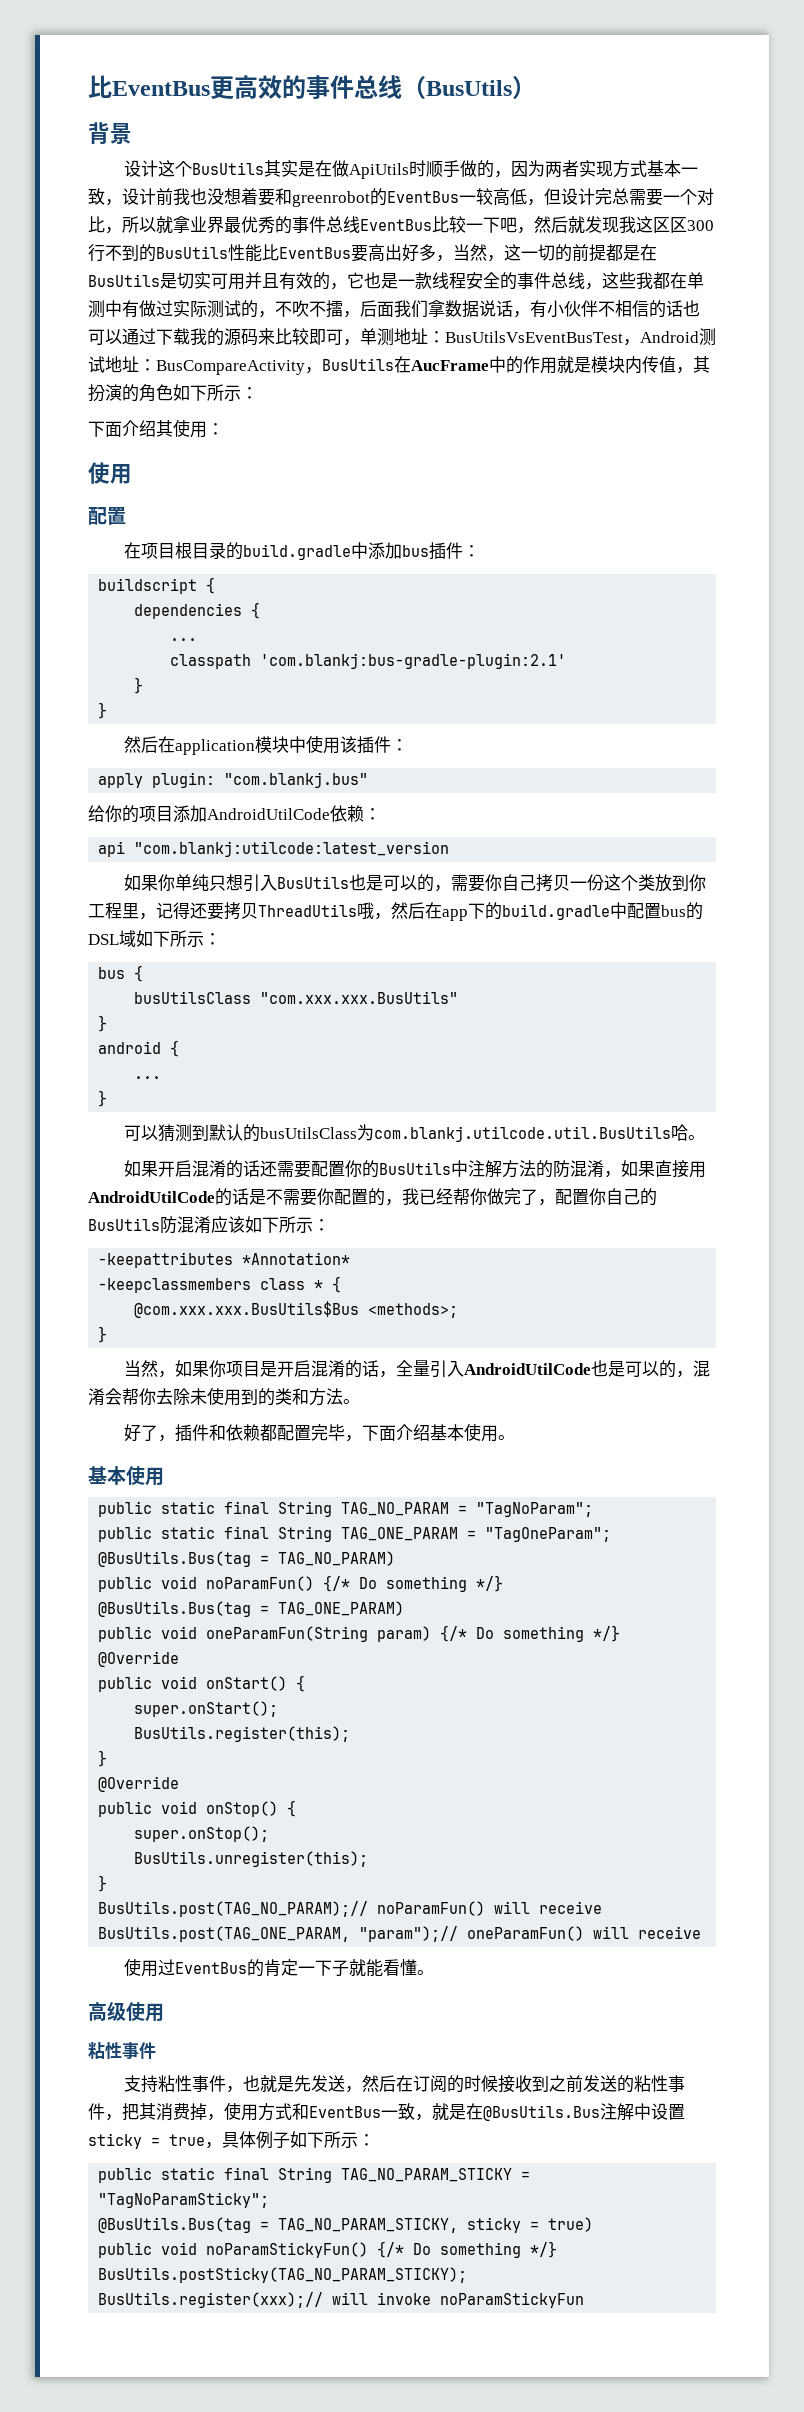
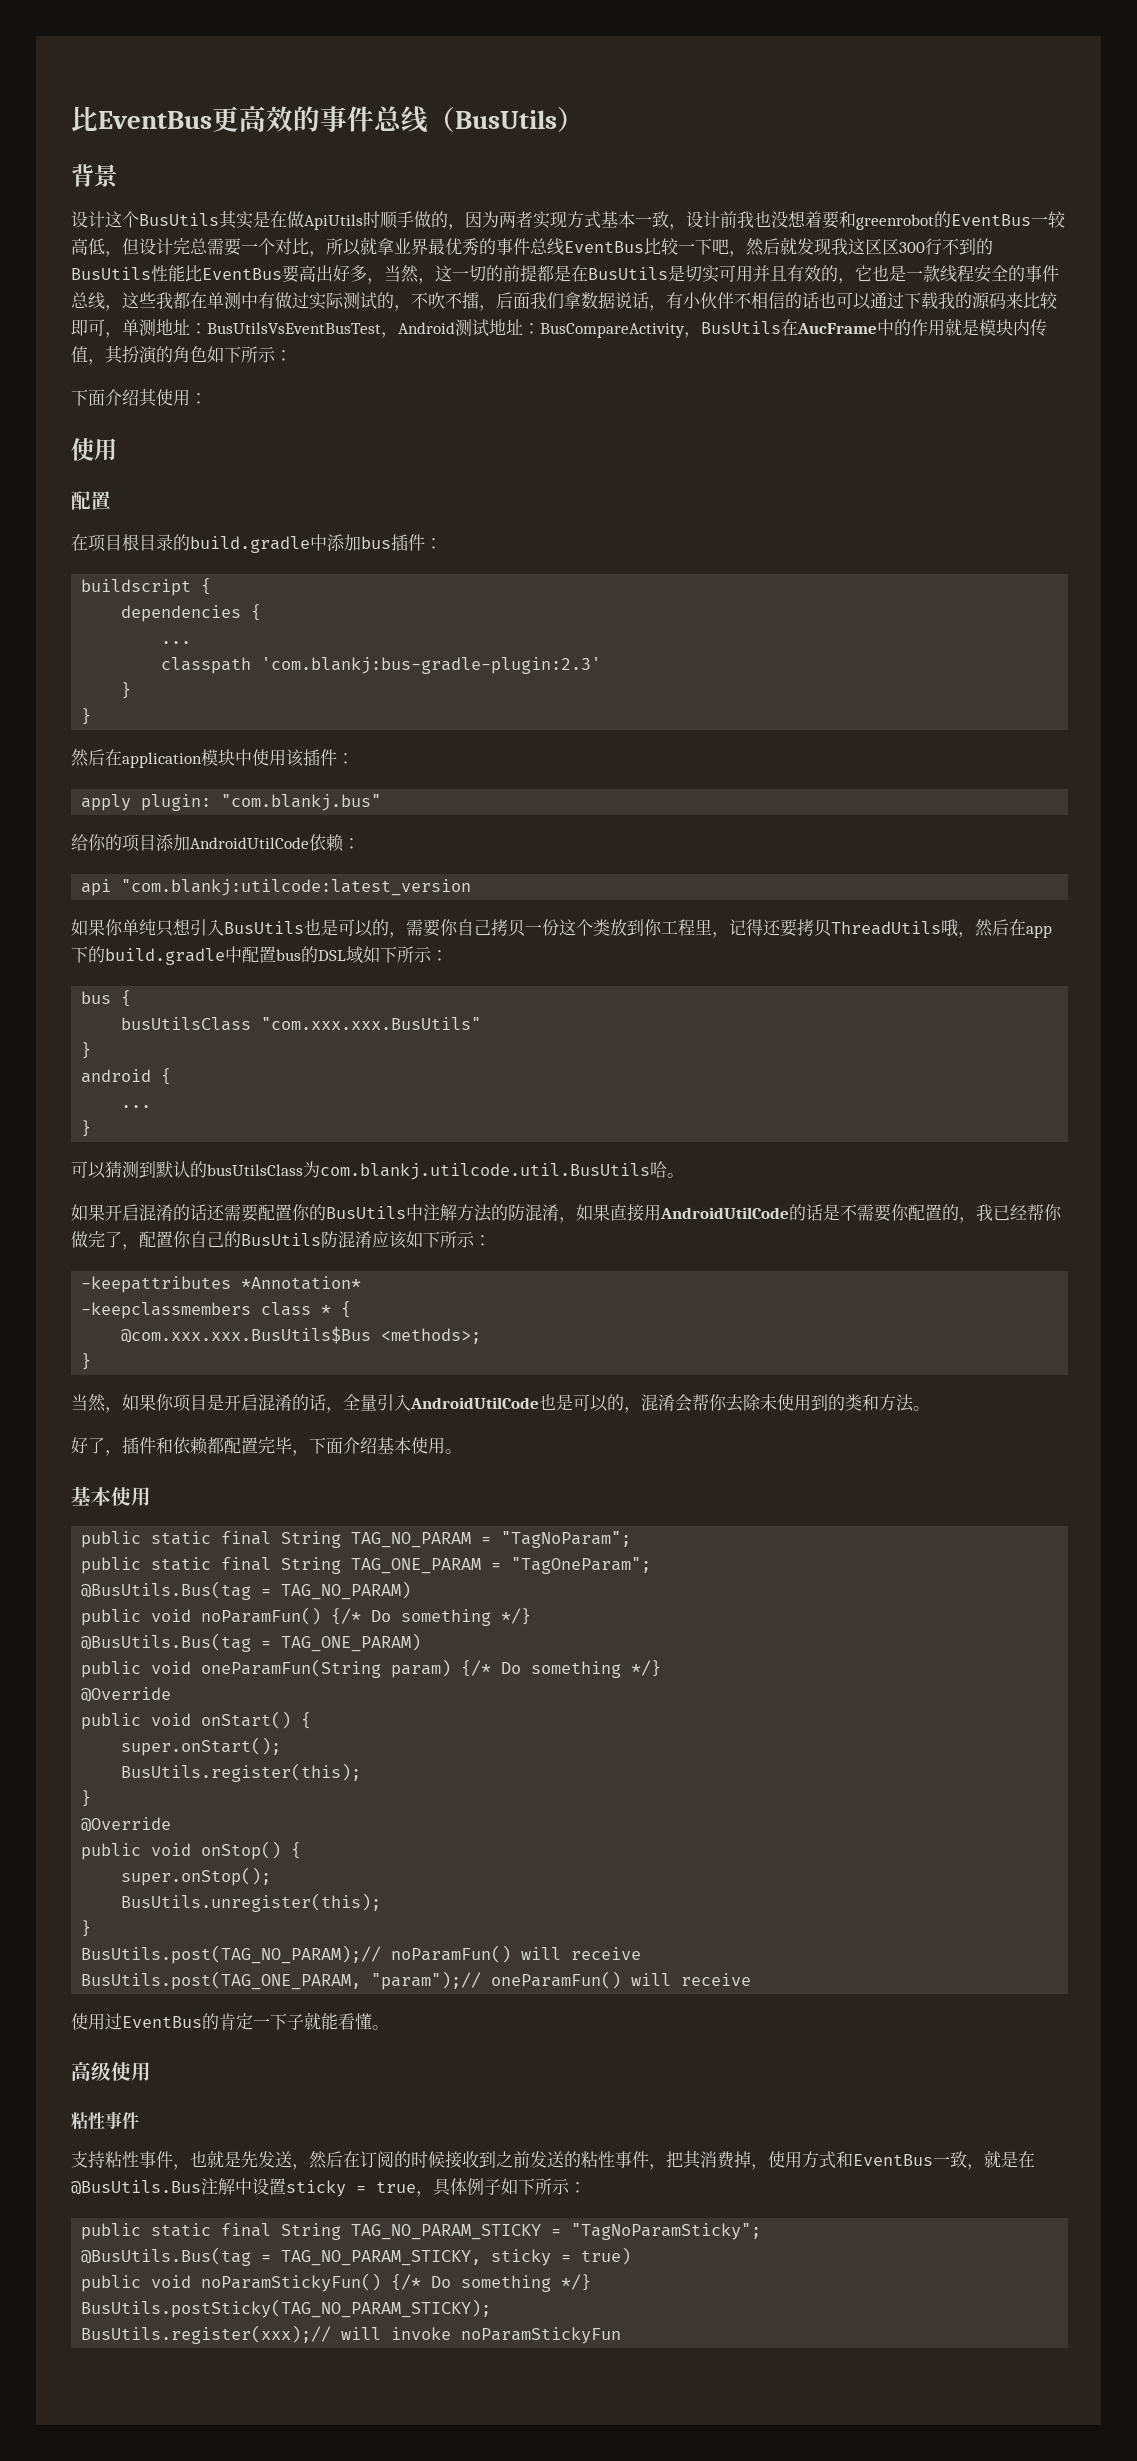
[260,653,567,669] 'com.blankj:bus-gradle-plugin:2.1' -> [261,657,602,674] 'com.blankj:bus-gradle-plugin:2.3'

